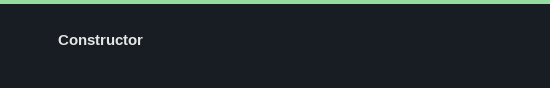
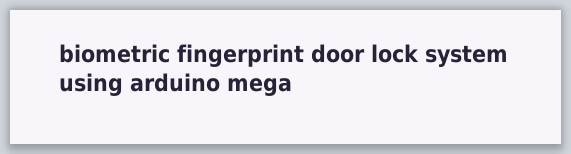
[58,35,143,45] Constructor -> [59,44,508,67] [59,73,292,96] biometric fingerprint door lock system using arduino mega

